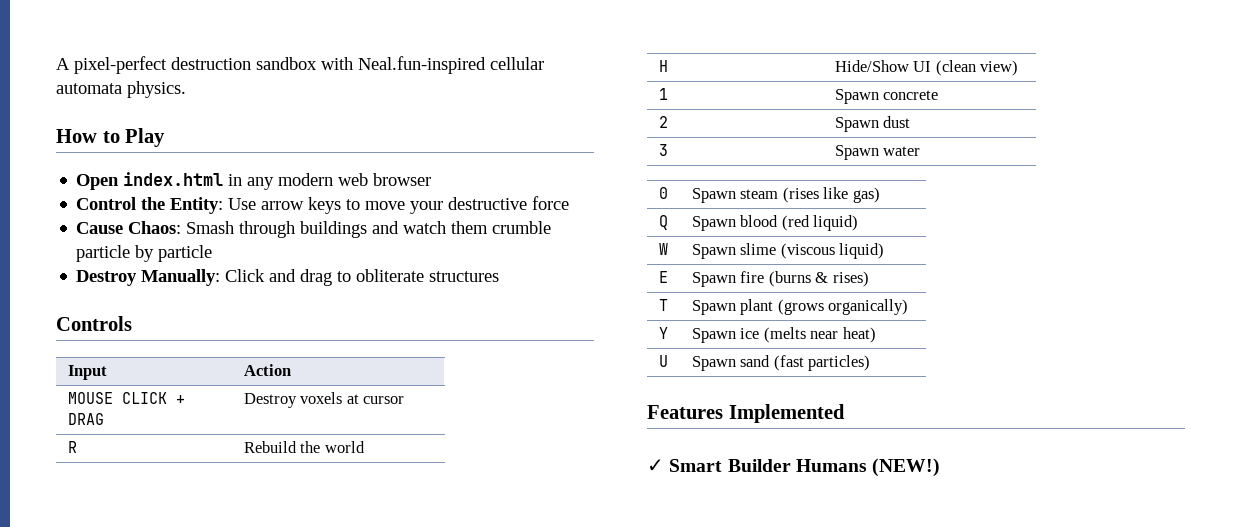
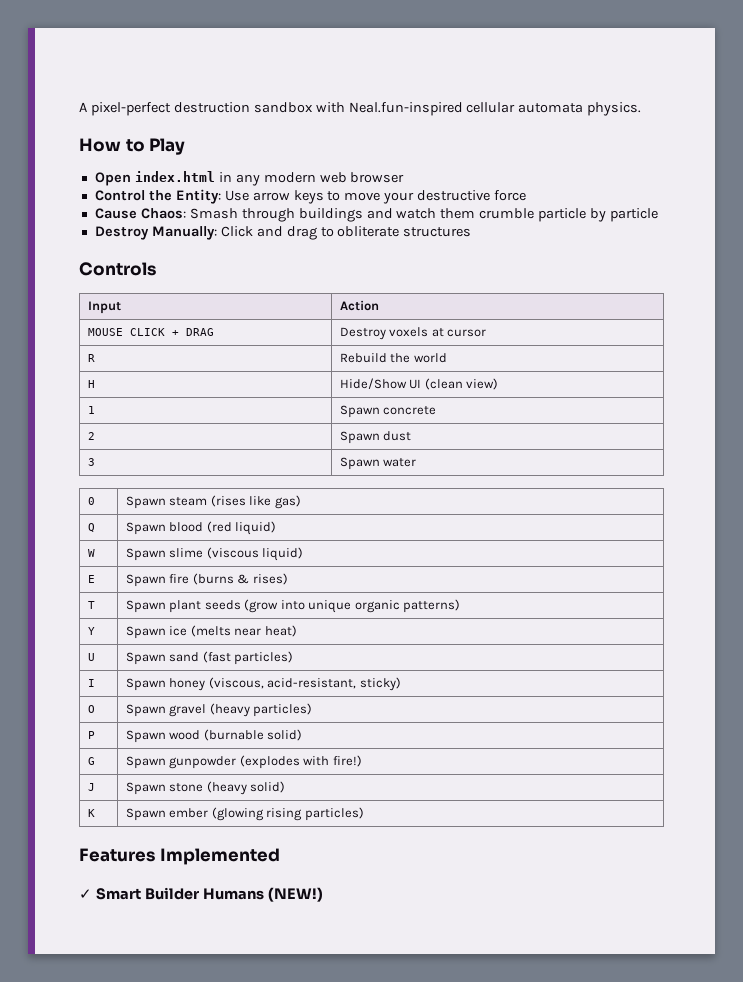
[777,299,909,315] (grows organically) -> [204,599,461,613] seeds (grow into unique organic patterns)
(871, 363) none -> [87,679,95,687] [125,677,401,691] [87,705,95,713] [125,703,313,717] [87,731,95,739] [125,729,303,743] [87,757,95,765] [125,755,362,769] [87,783,95,791] [125,781,286,795] [87,809,95,817] [125,807,364,821] // I | Spawn honey (viscous, acid-resistant, sticky) // O | Spawn gravel (heavy particles) // P | Spawn wood (burnable solid) // G | Spawn gunpowder (explodes with fire!) // J | Spawn stone (heavy solid) // K | Spawn ember (glowing rising particles)

